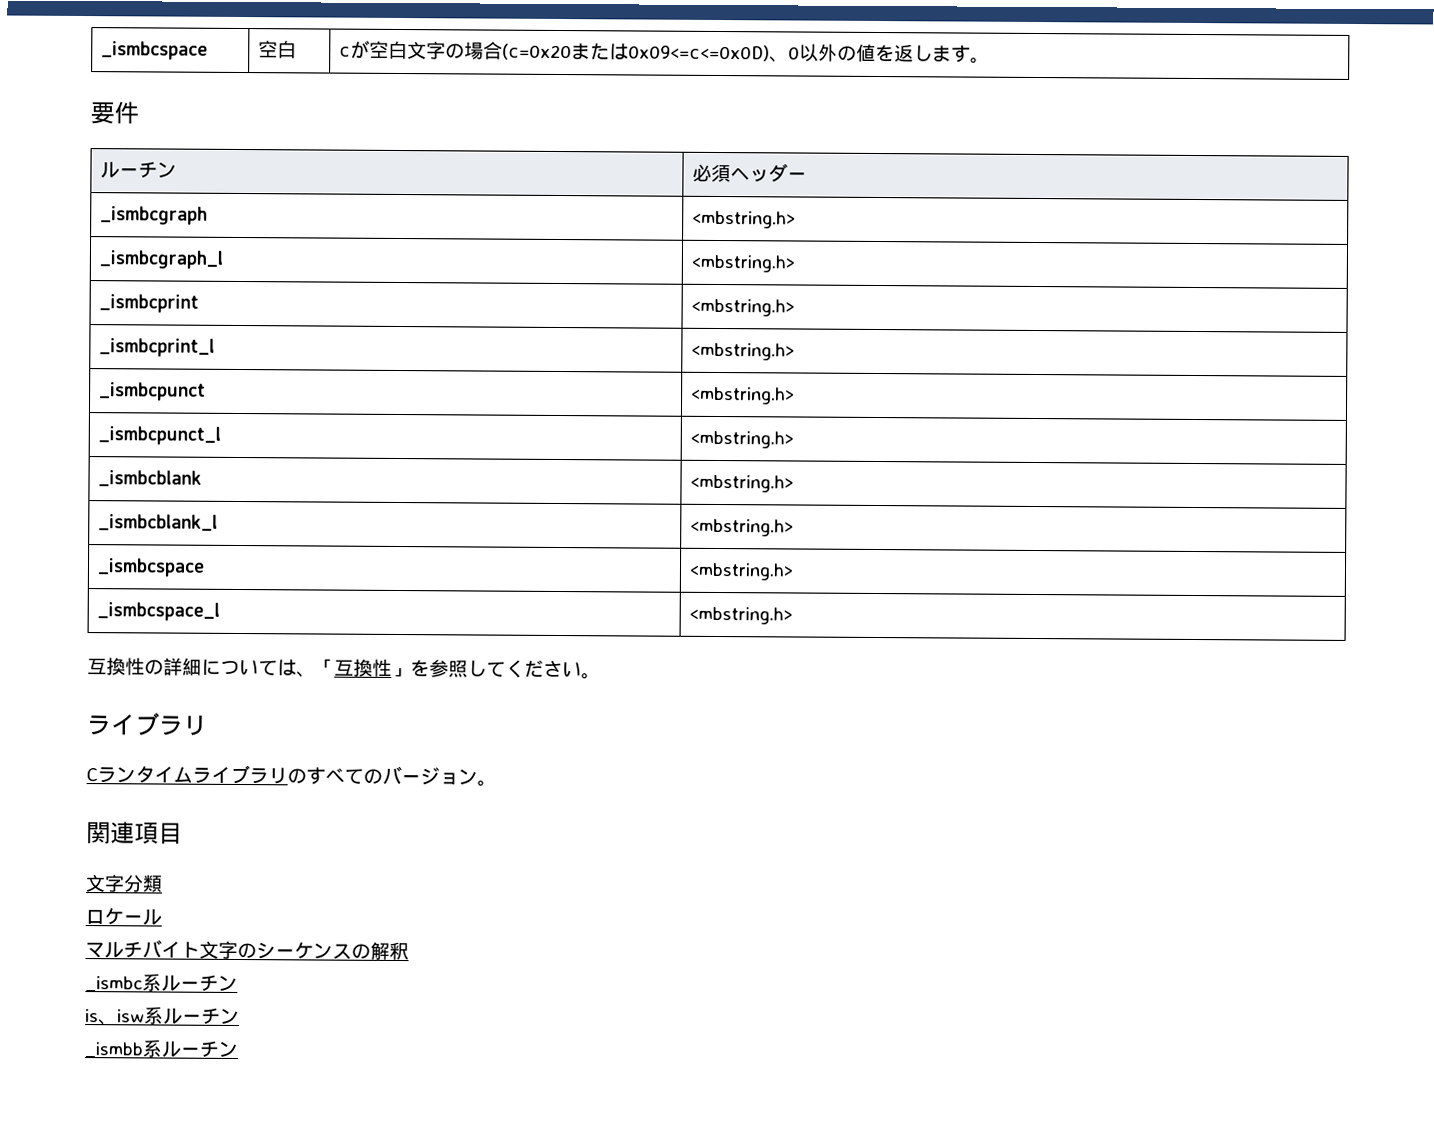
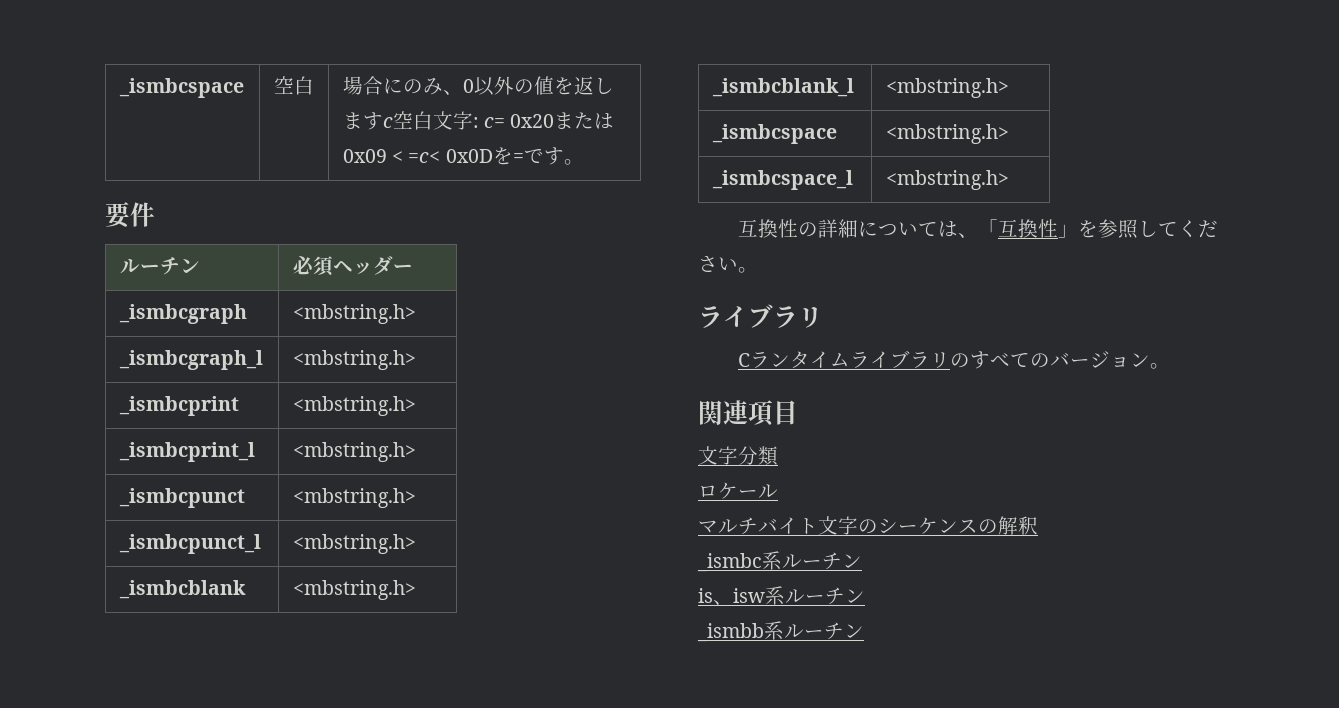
[339,40,771,62] cが空白文字の場合(c=0x20または0x09<=c<=0x0D) -> [342,76,443,95] 場合にのみ
(972, 53) none -> [382,111,615,130] [342,147,564,165] c空白文字: c= 0x20または0x09 < =c< 0x0Dを=です

